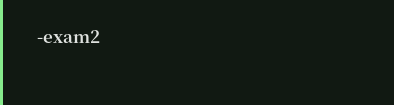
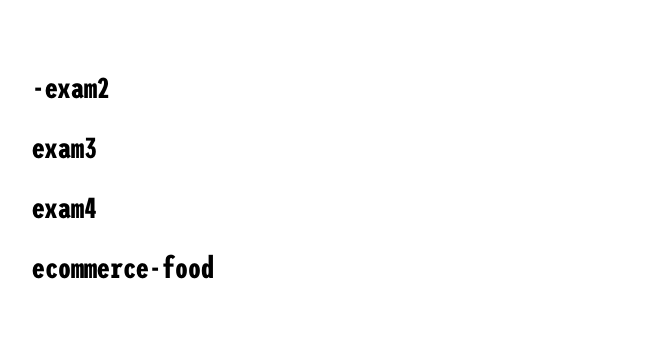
(100, 36) none -> [32,137,97,159] [32,197,97,219] [32,254,214,279] // exam3 // exam4 // ecommerce-food

